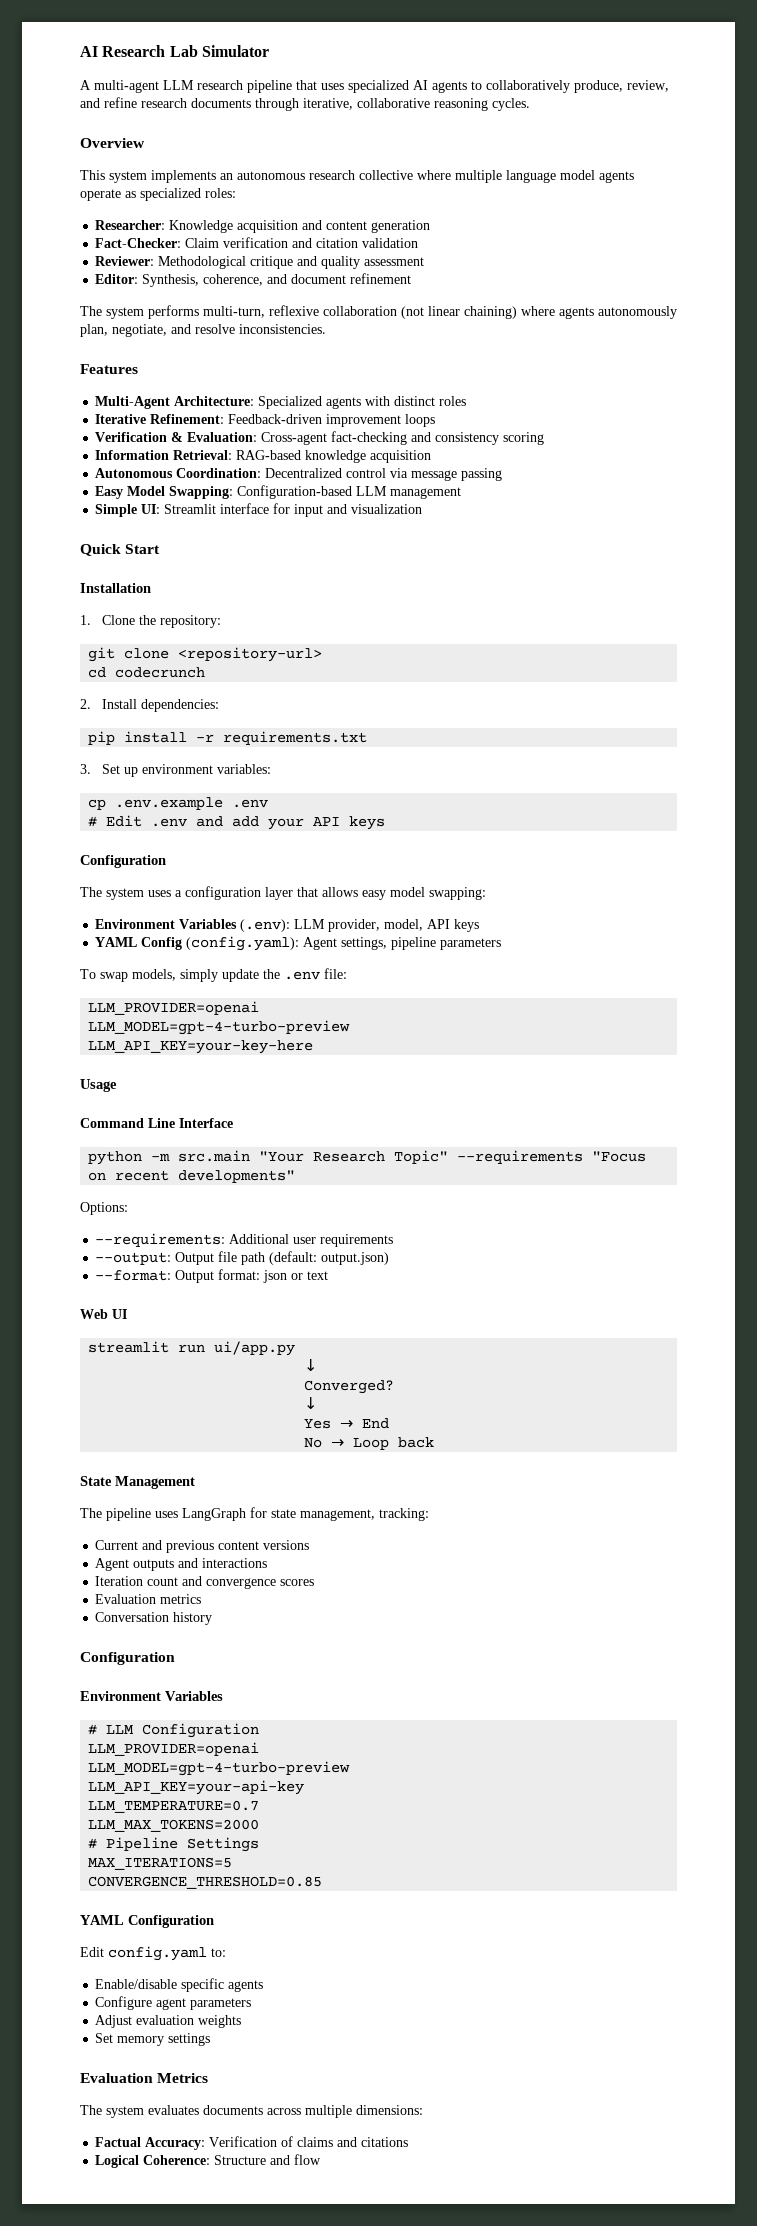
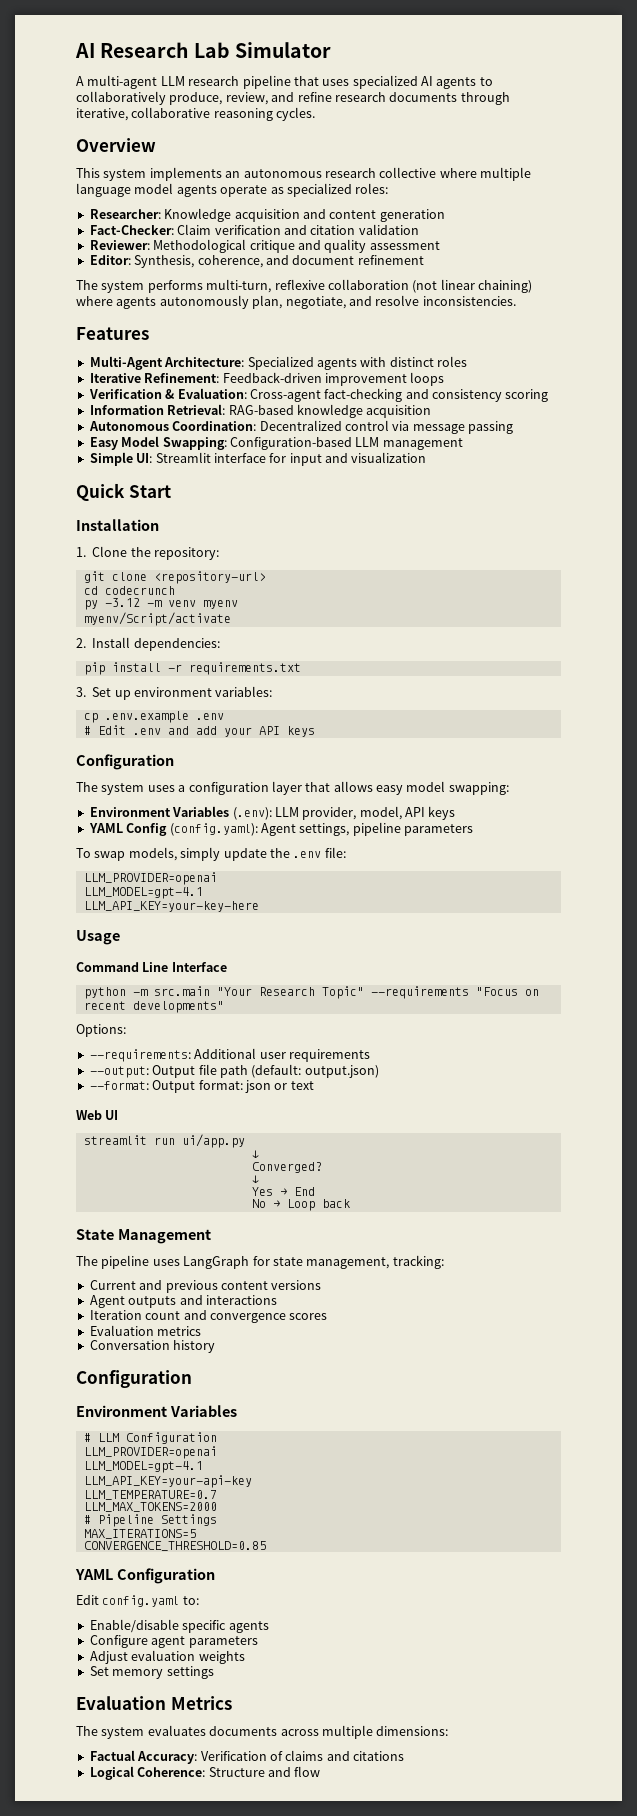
(206, 672) none -> [83,598,238,610] [83,612,231,626] // py -3.12 -m venv myenv // myenv/Script/activate
[88,1020,351,1035] LLM_MODEL=gpt-4-turbo-preview -> [83,887,203,899] LLM_MODEL=gpt-4.1
[88,1761,351,1776] LLM_MODEL=gpt-4-turbo-preview -> [83,1461,203,1473] LLM_MODEL=gpt-4.1

